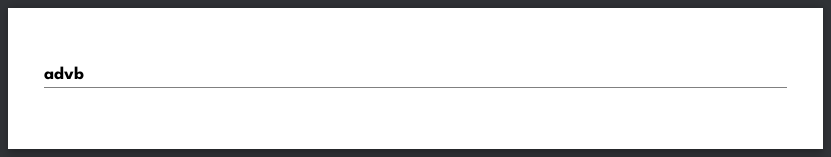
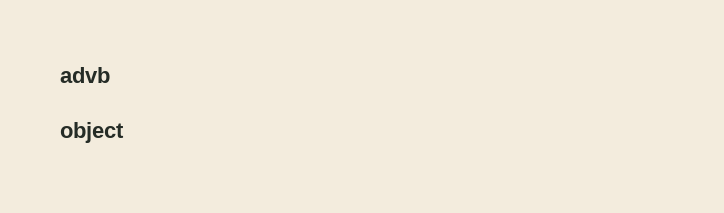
(84, 73) none -> [60,122,124,143] // object

